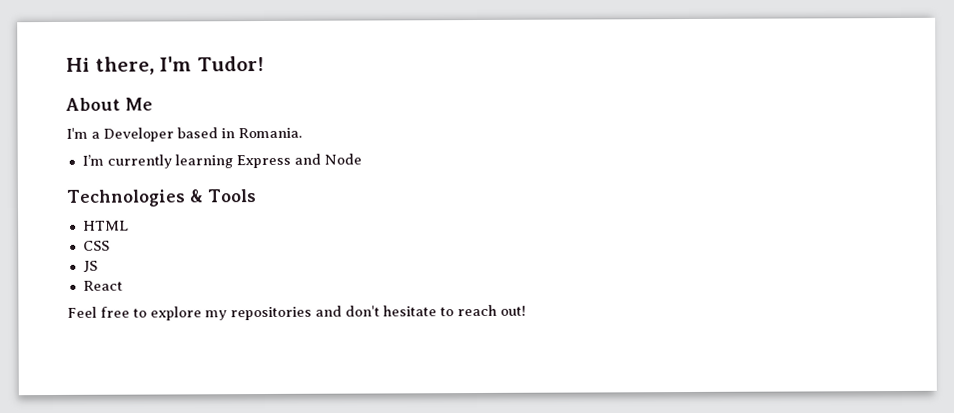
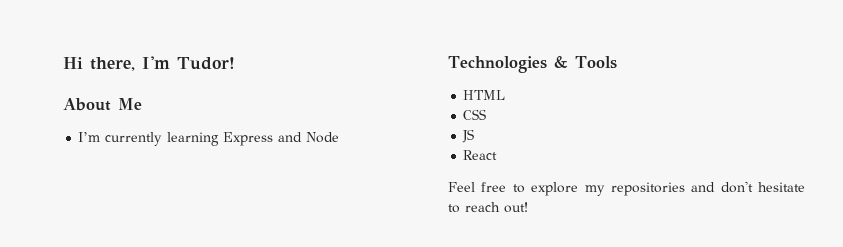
[66,127,302,142] // I'm a Developer based in Romania. -> (142, 104) none

